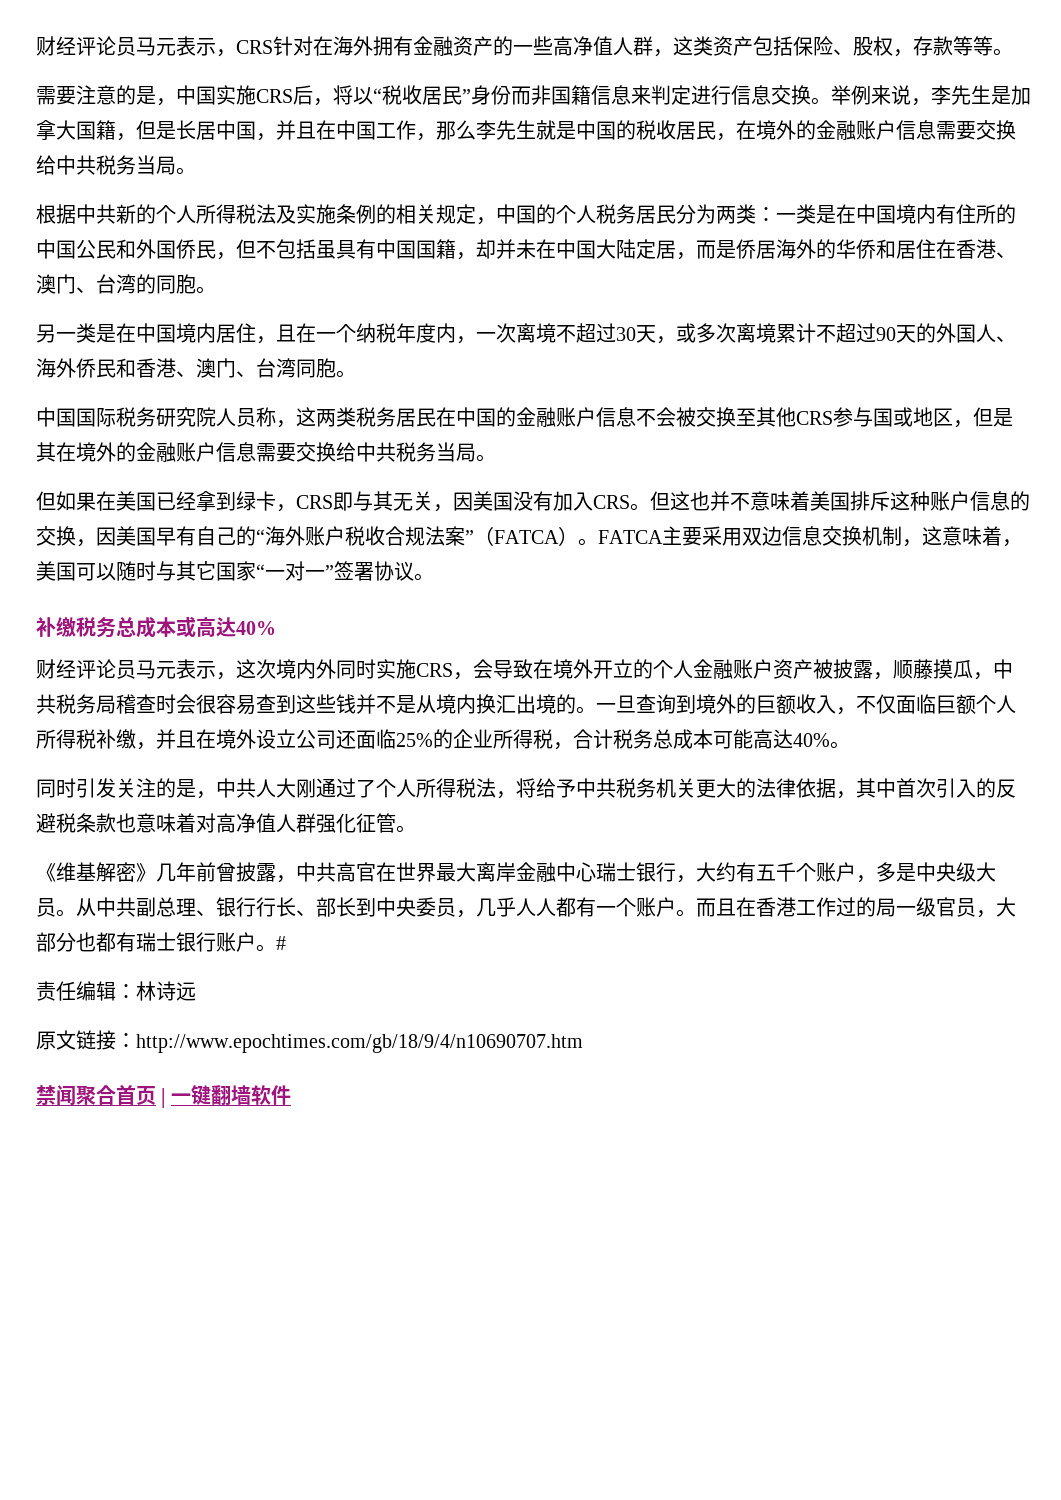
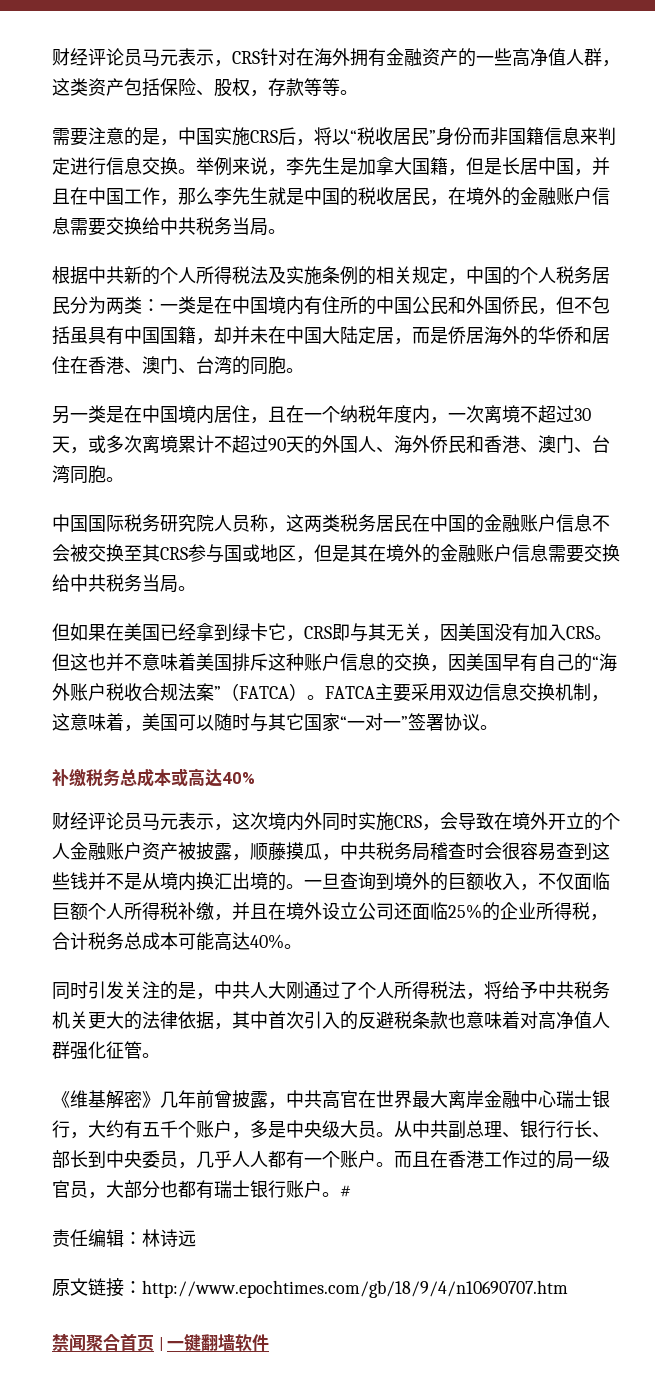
[776,407,796,427] 他 -> (160, 553) none
(276, 501) none -> [268,623,286,640] 它

